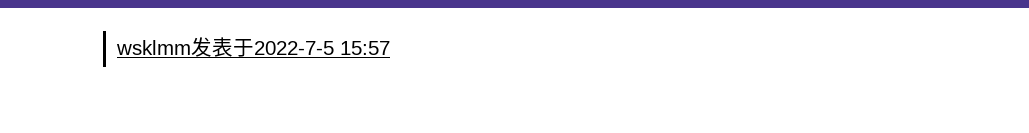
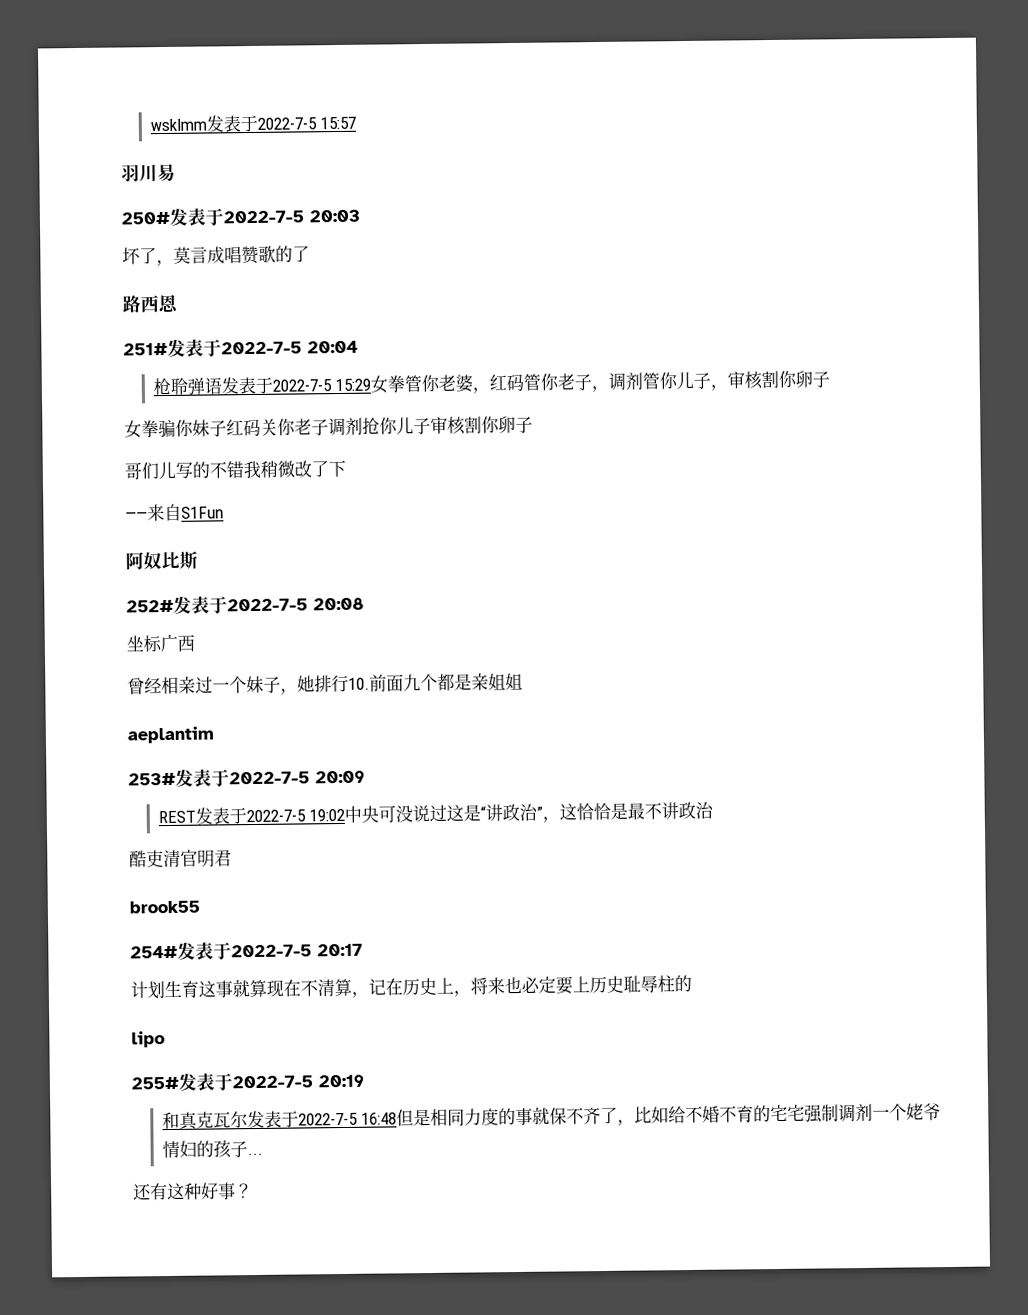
(390, 48) none -> [121,163,176,183] [121,207,360,226] [122,245,310,267] [122,294,179,314] [123,338,358,357] [152,370,830,396] [124,415,533,439] [124,459,346,480] [125,503,224,522] [125,551,198,571] [126,595,364,614] [126,633,195,653] [127,672,523,695] [127,726,214,744] [128,768,365,787] [157,801,714,825] [129,849,232,868] [129,900,200,914] [130,941,363,960] [130,974,692,1000] [131,1031,165,1048] [131,1072,364,1091] [161,1103,941,1130] [161,1140,263,1159] [133,1182,253,1201] // 羽川易 // 250#发表于2022-7-5 20:03 // 坏了，莫言成唱赞歌的了 // 路西恩 // 251#发表于2022-7-5 20:04 // 枪聆弹语发表于2022-7-5 15:29女拳管你老婆，红码管你老子，调剂管你儿子，审核割你卵子 // 女拳骗你妹子红码关你老子调剂抢你儿子审核割你卵子 // 哥们儿写的不错我稍微改了下 // ——来自S1Fun // 阿奴比斯 // 252#发表于2022-7-5 20:08 // 坐标广西 // 曾经相亲过一个妹子，她排行10.前面九个都是亲姐姐 // aeplantim // 253#发表于2022-7-5 20:09 // REST发表于2022-7-5 19:02中央可没说过这是“讲政治”，这恰恰是最不讲政治 // 酷吏清官明君 // brook55 // 254#发表于2022-7-5 20:17 // 计划生育这事就算现在不清算，记在历史上，将来也必定要上历史耻辱柱的 // lipo // 255#发表于2022-7-5 20:19 // 和真克瓦尔发表于2022-7-5 16:48但是相同力度的事就保不齐了，比如给不婚不育的宅宅强制调剂一个姥爷情妇的孩子... // 还有这种好事？

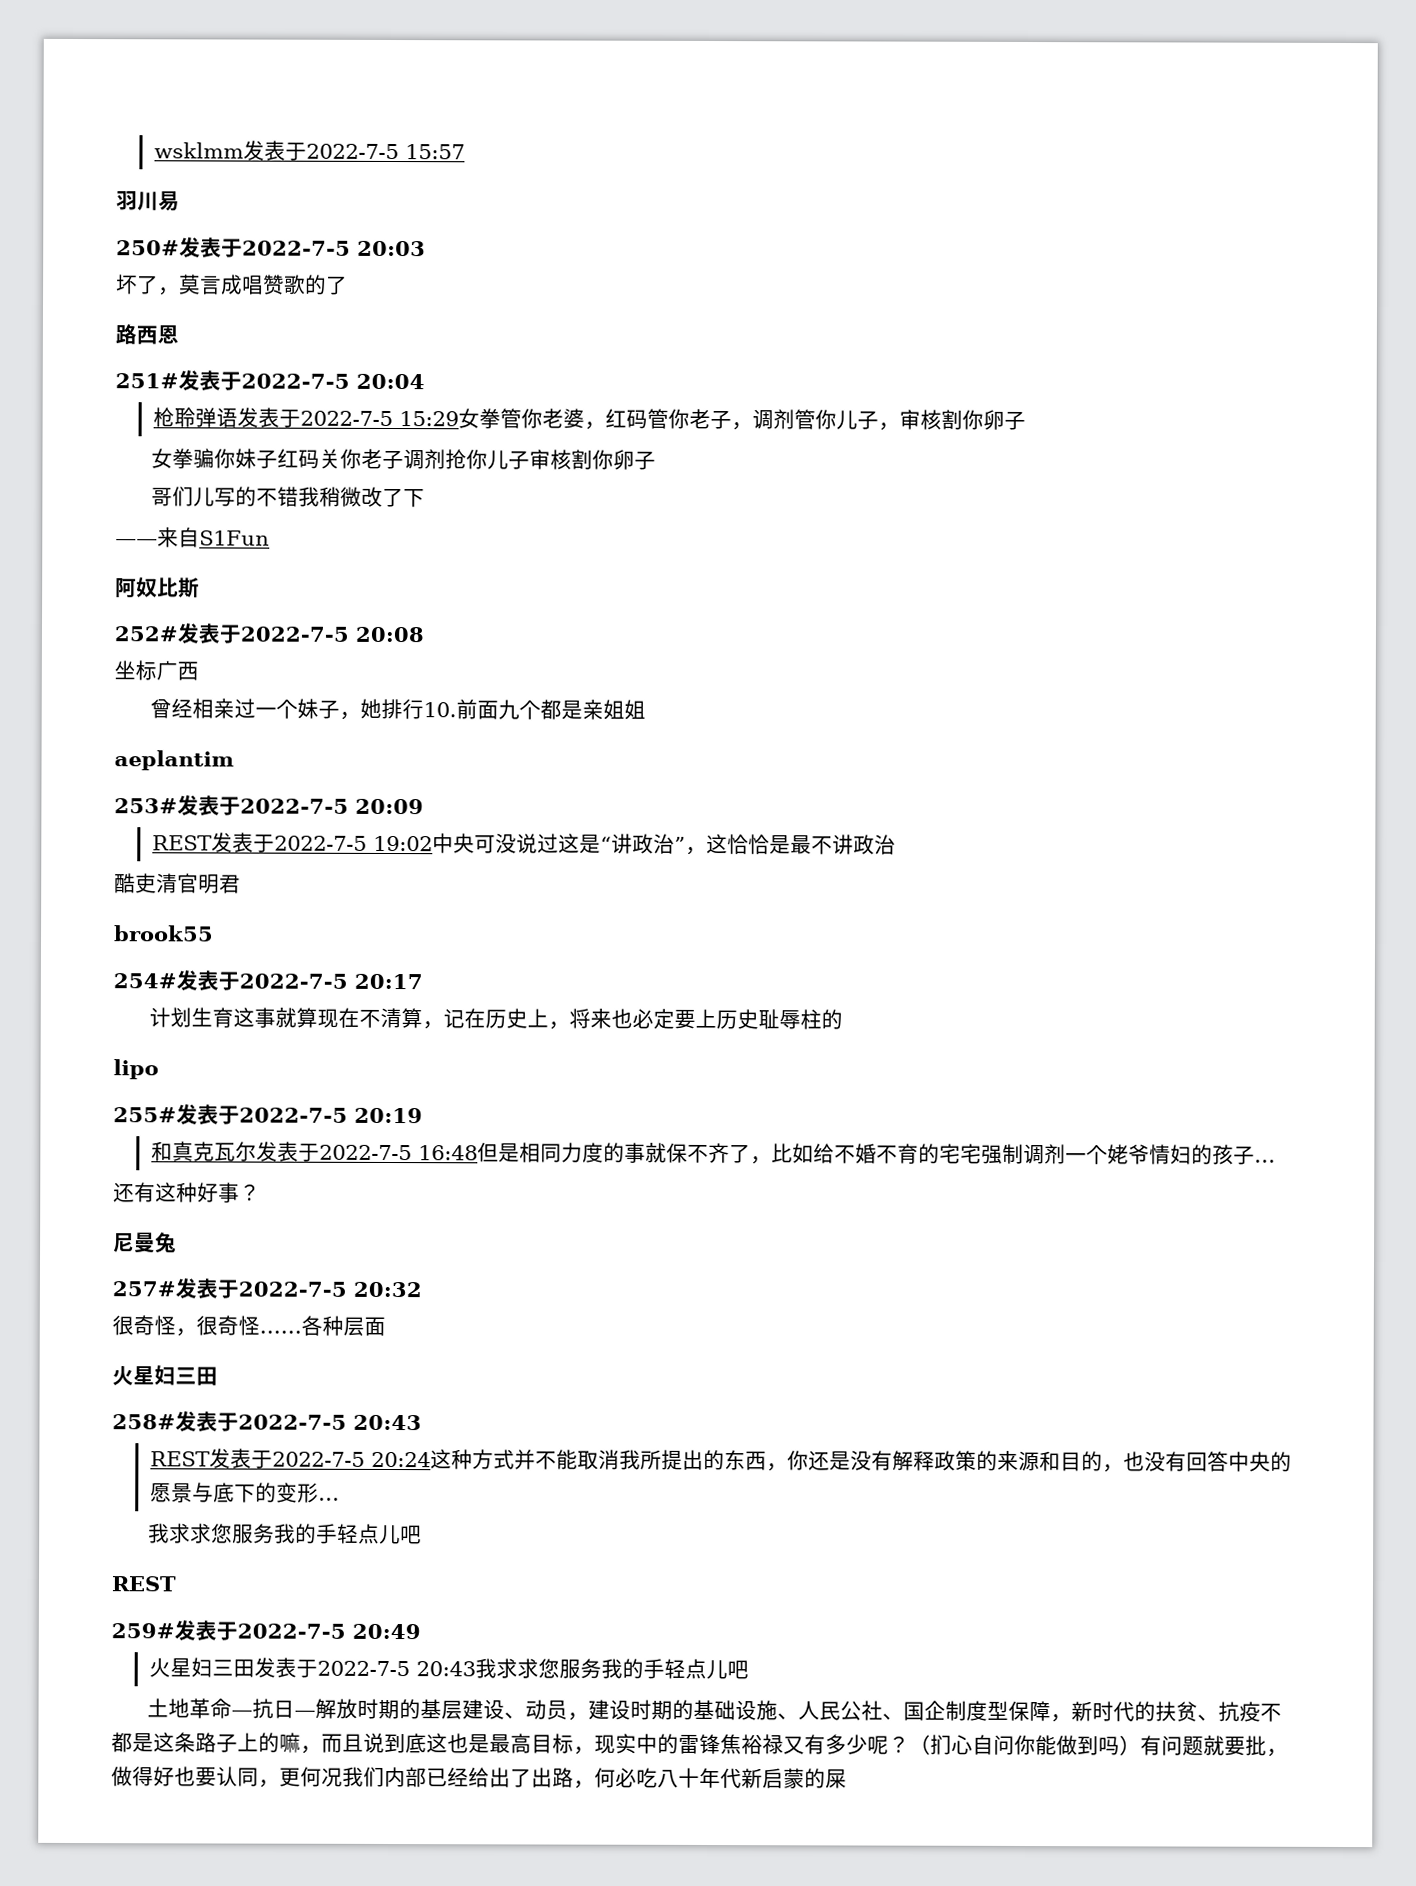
(253, 1191) none -> [113,1232,177,1254] [112,1278,422,1299] [112,1315,386,1337] [112,1365,218,1386] [112,1411,422,1432] [149,1448,1292,1473] [149,1482,340,1503] [147,1523,422,1545] [111,1576,177,1592] [111,1620,421,1641] [148,1657,749,1680] [146,1698,1282,1723] [111,1732,1288,1757] [111,1766,847,1789] // 尼曼兔 // 257#发表于2022-7-5 20:32 // 很奇怪，很奇怪……各种层面 // 火星妇三田 // 258#发表于2022-7-5 20:43 // REST发表于2022-7-5 20:24这种方式并不能取消我所提出的东西，你还是没有解释政策的来源和目的，也没有回答中央的愿景与底下的变形... // 我求求您服务我的手轻点儿吧 // REST // 259#发表于2022-7-5 20:49 // 火星妇三田发表于2022-7-5 20:43我求求您服务我的手轻点儿吧 // 土地革命—抗日—解放时期的基层建设、动员，建设时期的基础设施、人民公社、国企制度型保障，新时代的扶贫、抗疫不都是这条路子上的嘛，而且说到底这也是最高目标，现实中的雷锋焦裕禄又有多少呢？（扪心自问你能做到吗）有问题就要批，做得好也要认同，更何况我们内部已经给出了出路，何必吃八十年代新启蒙的屎

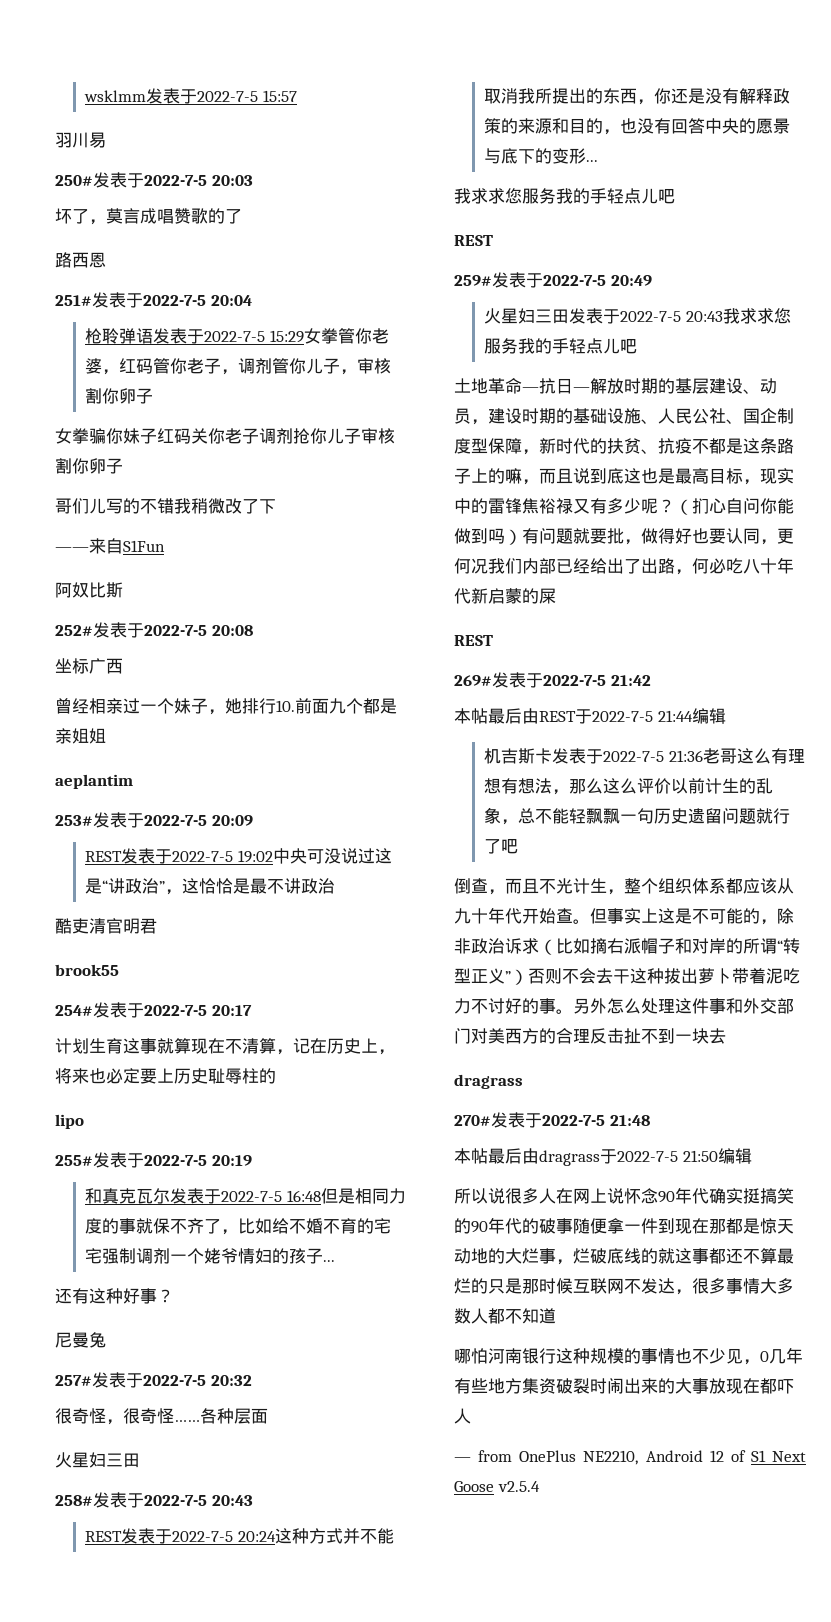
(847, 1779) none -> [454,635,493,646] [454,672,651,688] [454,708,726,724] [484,748,805,764] [484,778,774,795] [484,807,791,825] [484,838,519,854] [454,878,794,895] [454,907,794,925] [454,938,800,955] [454,968,800,985] [454,998,794,1014] [454,1028,726,1044] [454,1074,523,1089] [454,1112,650,1128] [454,1148,752,1166] [454,1187,794,1204] [454,1217,794,1234] [454,1248,794,1265] [454,1278,794,1295] [454,1308,556,1324] [454,1347,803,1365] [454,1378,794,1394] [454,1408,471,1424] [454,1450,806,1465] [454,1481,540,1492] // REST // 269#发表于2022-7-5 21:42 // 本帖最后由REST于2022-7-5 21:44编辑 // 机吉斯卡发表于2022-7-5 21:36老哥这么有理想有想法，那么这么评价以前计生的乱象，总不能轻飘飘一句历史遗留问题就行了吧 // 倒查，而且不光计生，整个组织体系都应该从九十年代开始查。但事实上这是不可能的，除非政治诉求（比如摘右派帽子和对岸的所谓“转型正义”）否则不会去干这种拔出萝卜带着泥吃力不讨好的事。另外怎么处理这件事和外交部门对美西方的合理反击扯不到一块去 // dragrass // 270#发表于2022-7-5 21:48 // 本帖最后由dragrass于2022-7-5 21:50编辑 // 所以说很多人在网上说怀念90年代确实挺搞笑的90年代的破事随便拿一件到现在那都是惊天动地的大烂事，烂破底线的就这事都还不算最烂的只是那时候互联网不发达，很多事情大多数人都不知道 // 哪怕河南银行这种规模的事情也不少见，0几年有些地方集资破裂时闹出来的大事放现在都吓人 // — from OnePlus NE2210, Android 12 of S1 Next Goose v2.5.4

